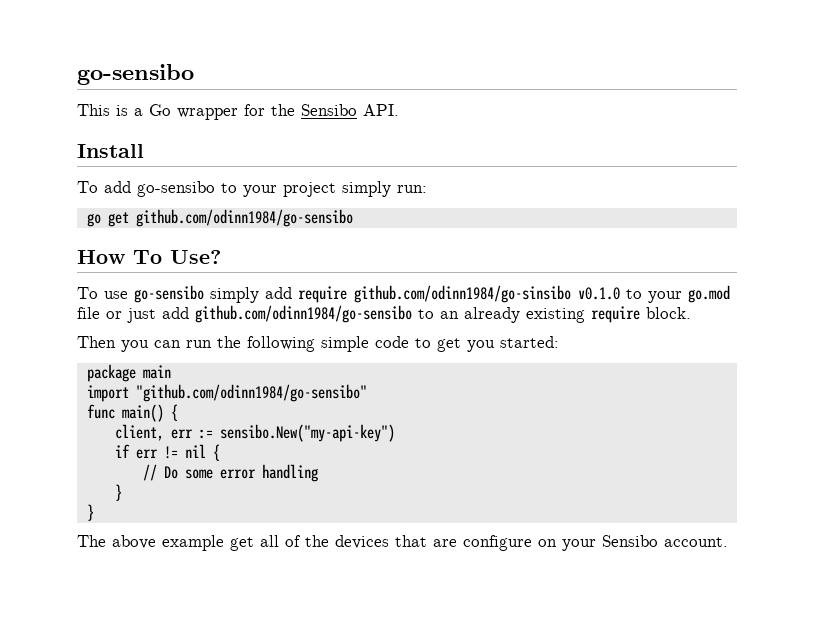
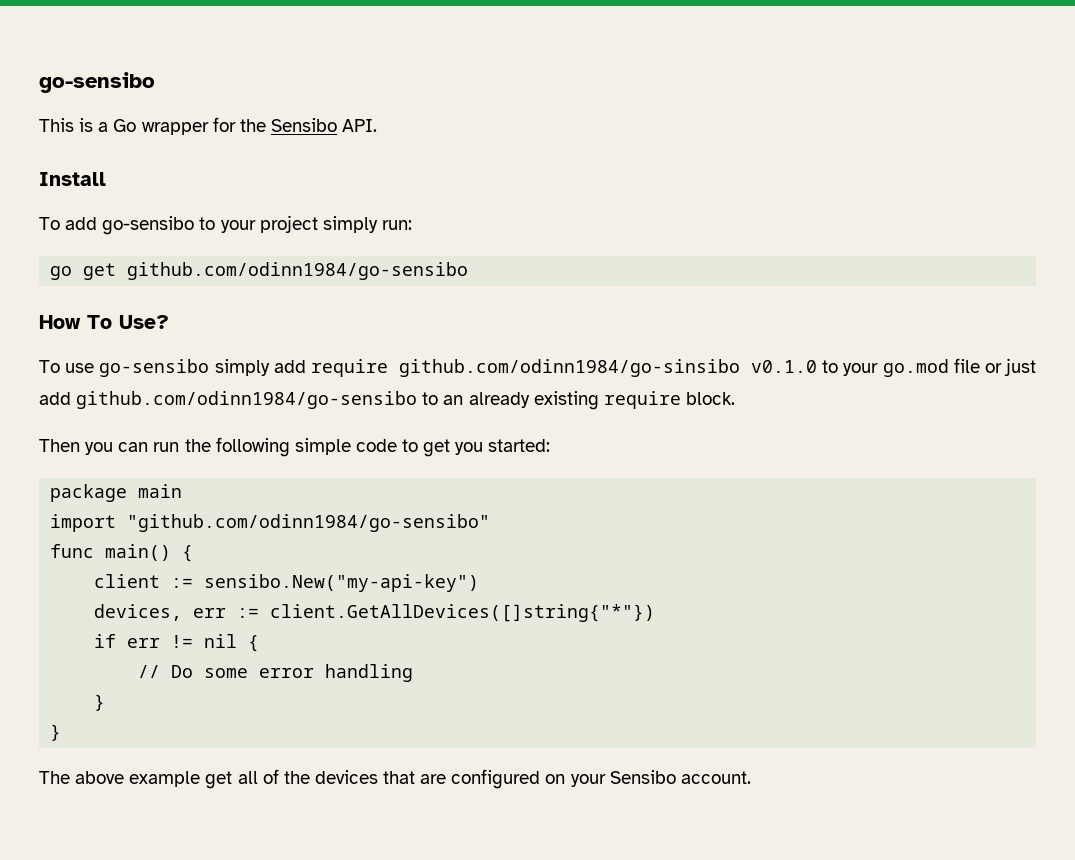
[114,424,164,441] client, -> [94,574,480,592] [94,604,183,621] client := sensibo.New("my-api-key") // devices,
[219,424,395,442] sensibo.New("my-api-key") -> [270,604,656,622] client.GetAllDevices([]string{"*"})
[463,535,532,551] configure -> [451,769,541,789] configured

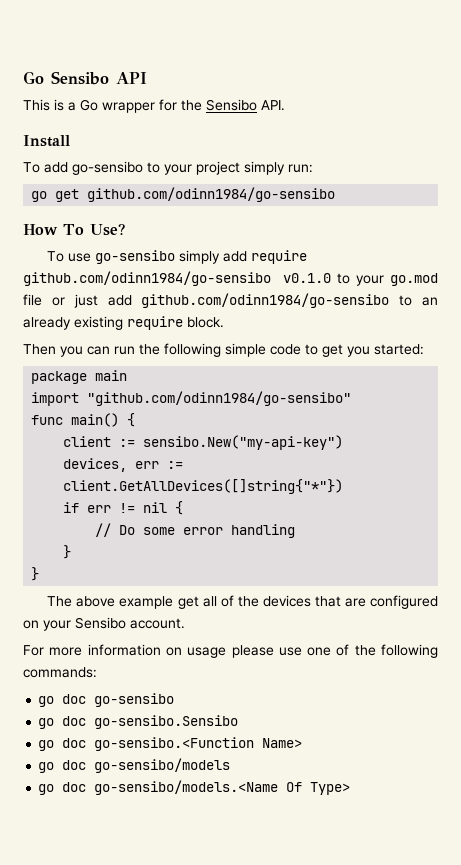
[39,72,155,93] go-sensibo -> [23,71,147,85] Go Sensibo API
[398,359,740,377] github.com/odinn1984/go-sinsibo -> [23,271,271,286] github.com/odinn1984/go-sensibo
(751, 777) none -> [23,644,439,658] [23,667,97,678] [38,693,175,707] [38,715,239,729] [38,737,303,751] [38,758,231,773] [38,780,351,795] // For more information on usage please use one of the following commands: // go doc go-sensibo // go doc go-sensibo.Sensibo // go doc go-sensibo.<Function Name> // go doc go-sensibo/models // go doc go-sensibo/models.<Name Of Type>

